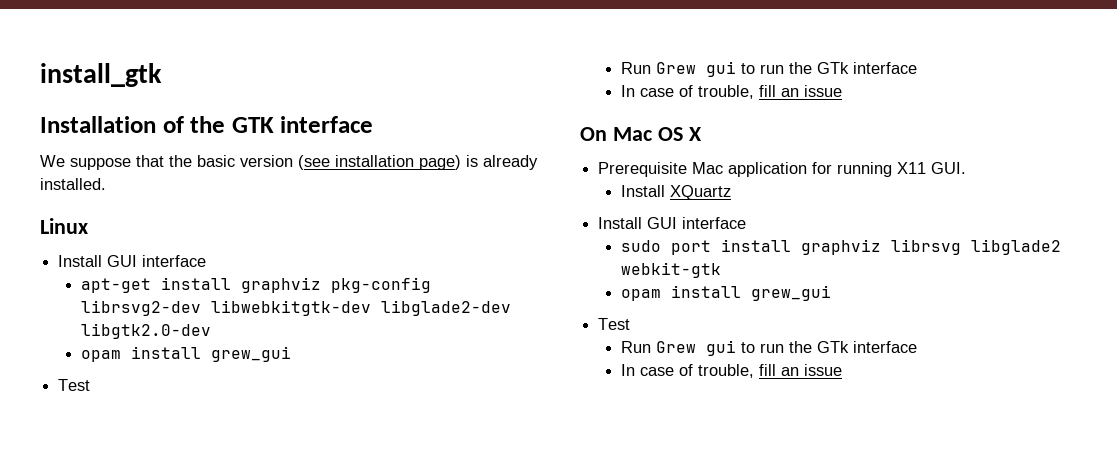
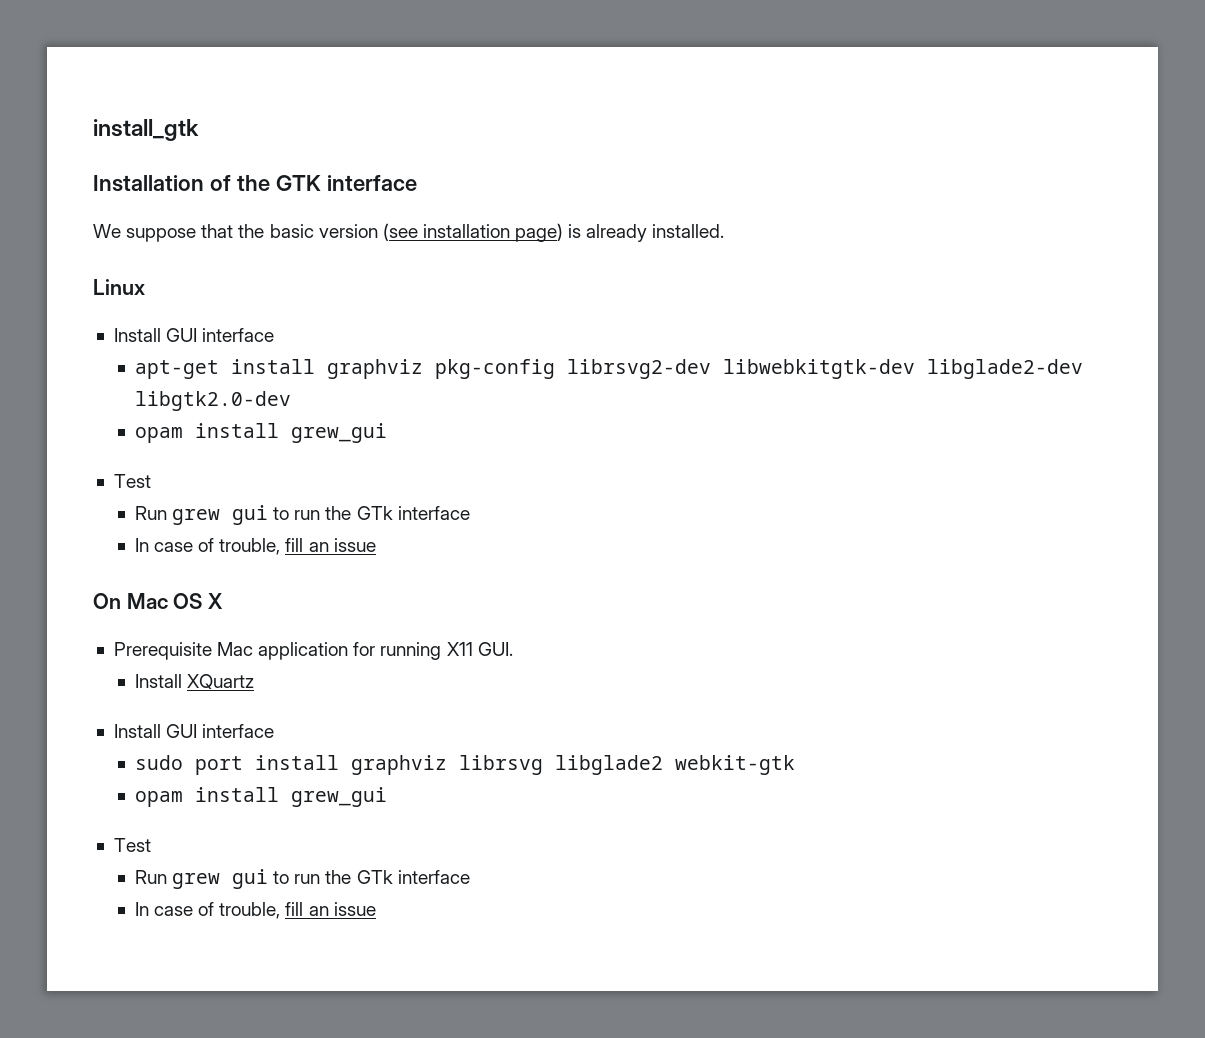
[655,62,696,74] Grew -> [171,509,220,525] grew
[655,341,696,353] Grew -> [171,873,220,889] grew

